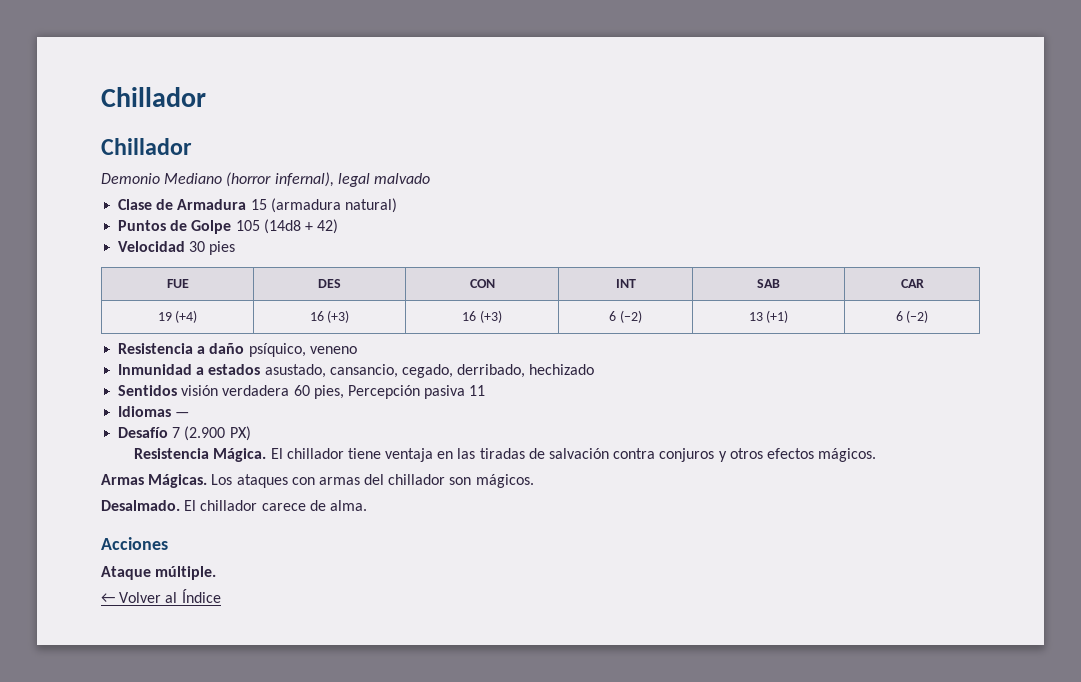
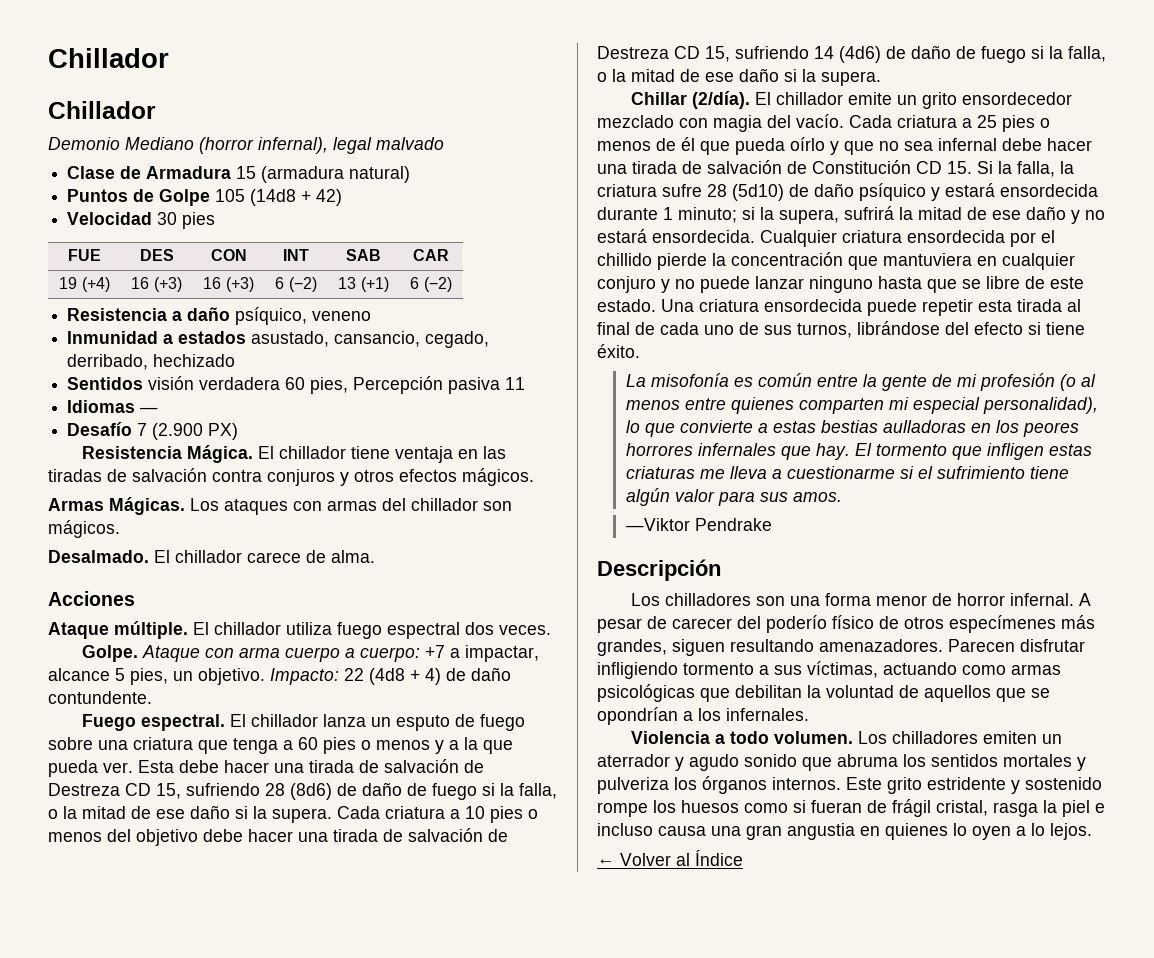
(217, 573) none -> [193,622,551,639] [81,645,539,662] [48,667,511,685] [48,691,152,704] [81,714,525,731] [48,737,513,754] [48,759,484,777] [48,782,557,800] [48,805,538,823] [48,828,508,846] [597,45,1106,63] [597,68,881,86] [630,91,1072,109] [597,114,1050,132] [597,137,1092,155] [597,160,1074,177] [597,183,1098,201] [597,206,1105,224] [597,229,1055,247] [597,252,1075,270] [597,276,1084,293] [597,299,1081,316] [597,321,1085,338] [597,344,640,358] [625,373,1096,391] [625,397,1098,414] [625,420,1079,437] [625,443,1092,460] [625,466,1069,479] [625,488,842,506] [625,518,772,531] [597,559,721,581] [630,593,1091,606] [597,615,1095,633] [597,639,1085,656] [597,661,1061,679] [597,684,1050,702] [597,707,809,725] [630,731,1062,744] [597,754,1086,771] [597,776,1102,794] [597,799,1105,817] [597,823,1092,840] El chillador utiliza fuego espectral dos veces. // Golpe. Ataque con arma cuerpo a cuerpo: +7 a impactar, alcance 5 pies, un objetivo. Impacto: 22 (4d8 + 4) de daño contundente. // Fuego espectral. El chillador lanza un esputo de fuego sobre una criatura que tenga a 60 pies o menos y a la que pueda ver. Esta debe hacer una tirada de salvación de Destreza CD 15, sufriendo 28 (8d6) de daño de fuego si la falla, o la mitad de ese daño si la supera. Cada criatura a 10 pies o menos del objetivo debe hacer una tirada de salvación de Destreza CD 15, sufriendo 14 (4d6) de daño de fuego si la falla, o la mitad de ese daño si la supera. // Chillar (2/día). El chillador emite un grito ensordecedor mezclado con magia del vacío. Cada criatura a 25 pies o menos de él que pueda oírlo y que no sea infernal debe hacer una tirada de salvación de Constitución CD 15. Si la falla, la criatura sufre 28 (5d10) de daño psíquico y estará ensordecida durante 1 minuto; si la supera, sufrirá la mitad de ese daño y no estará ensordecida. Cualquier criatura ensordecida por el chillido pierde la concentración que mantuviera en cualquier conjuro y no puede lanzar ninguno hasta que se libre de este estado. Una criatura ensordecida puede repetir esta tirada al final de cada uno de sus turnos, librándose del efecto si tiene éxito. // La misofonía es común entre la gente de mi profesión (o al menos entre quienes comparten mi especial personalidad), lo que convierte a estas bestias aulladoras en los peores horrores infernales que hay. El tormento que infligen estas criaturas me lleva a cuestionarme si el sufrimiento tiene algún valor para sus amos. // —Viktor Pendrake // Descripción // Los chilladores son una forma menor de horror infernal. A pesar de carecer del poderío físico de otros especímenes más grandes, siguen resultando amenazadores. Parecen disfrutar infligiendo tormento a sus víctimas, actuando como armas psicológicas que debilitan la voluntad de aquellos que se opondrían a los infernales. // Violencia a todo volumen. Los chilladores emiten un aterrador y agudo sonido que abruma los sentidos mortales y pulveriza los órganos internos. Este grito estridente y sostenido rompe los huesos como si fueran de frágil cristal, rasga la piel e incluso causa una gran angustia en quienes lo oyen a lo lejos.

